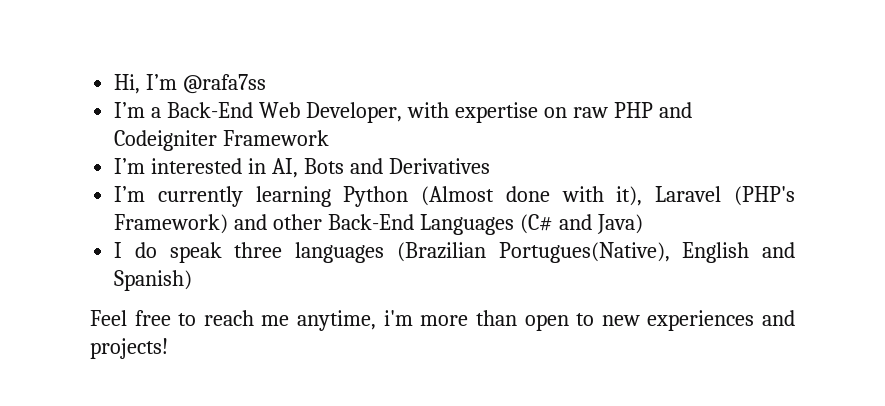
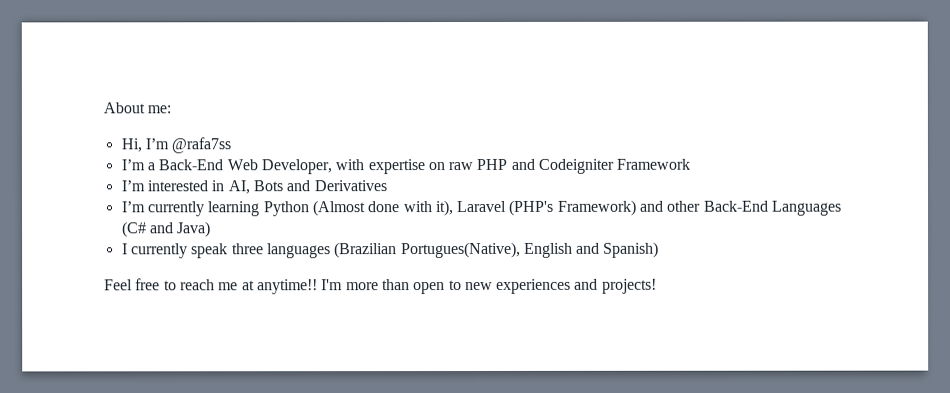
(114, 84) none -> [103,102,172,114] About me: //
[134,242,157,258] do -> [130,243,188,259] currently
[297,310,413,331] anytime, i'm -> [241,279,344,295] at anytime!! I'm

